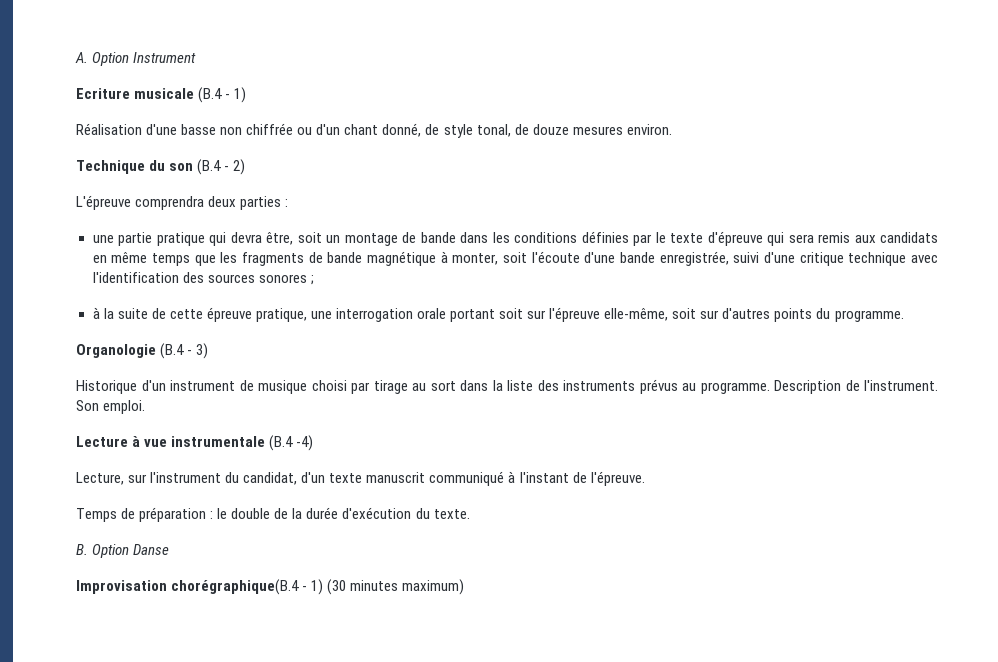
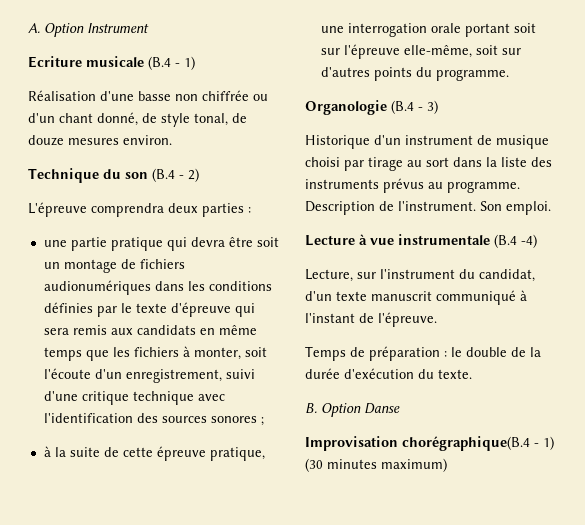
[266,232,293,245] être, -> [228,237,253,247] être
[420,232,456,243] bande -> [139,259,185,269] [43,280,151,295] fichiers audionumériques
[241,251,436,266] fragments de bande magnétique -> [133,347,179,357] fichiers
[584,251,729,266] d'une bande enregistrée, -> [94,369,222,383] d'un enregistrement,

